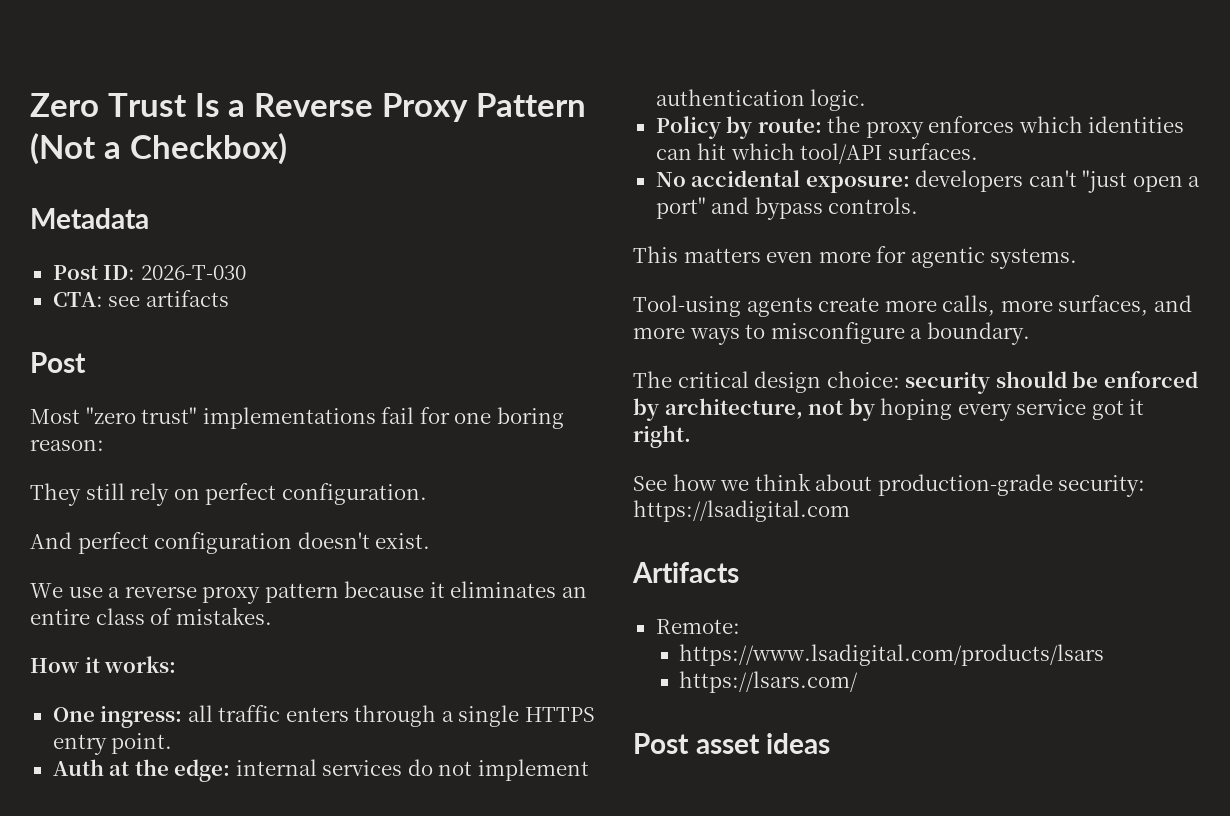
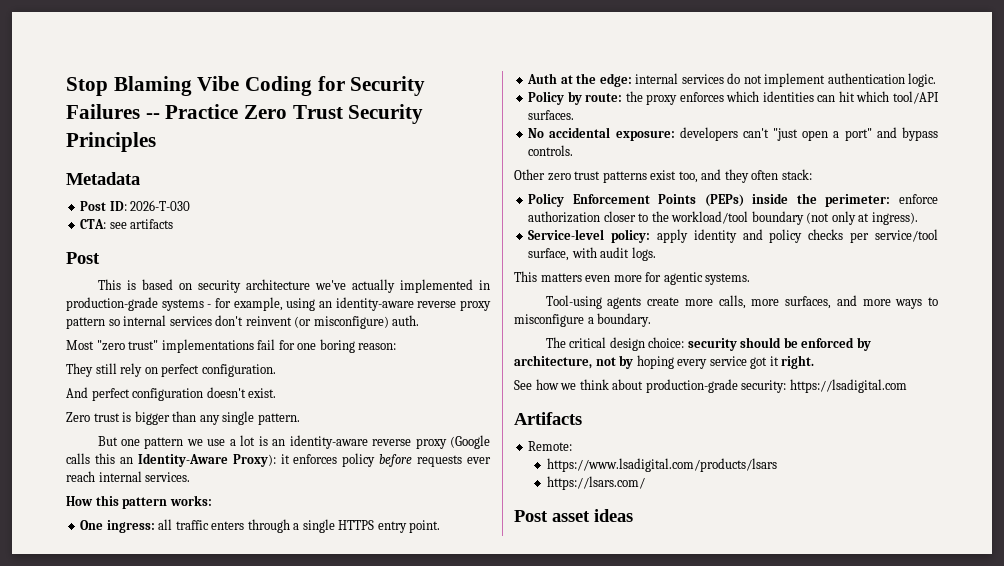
[30,93,586,122] [30,133,287,165] Zero Trust Is a Reverse Proxy Pattern (Not a Checkbox) -> [66,76,426,96] [66,104,424,124] [66,132,156,152] Stop Blaming Vibe Coding for Security Failures -- Practice Zero Trust Security Principles
(86, 362) none -> [97,279,490,293] [66,297,492,311] [66,315,420,329] // This is based on security architecture we've actually implemented in production-grade systems - for example, using an identity-aware reverse proxy pattern so internal services don't reinvent (or misconfigure) auth.
[30,581,587,604] [30,607,272,625] We use a reverse proxy pattern because it eliminates an entire class of mistakes. -> [66,411,300,425] [97,435,490,449] [66,453,491,467] [66,471,191,482] Zero trust is bigger than any single pattern. // But one pattern we use a lot is an identity-aware reverse proxy (Google calls this an Identity-Aware Proxy): it enforces policy before requests ever reach internal services.
[84,657,100,673] it -> [95,495,168,509] this pattern
(919, 205) none -> [514,169,812,183] [528,193,938,207] [528,211,918,225] [528,229,938,243] [528,247,656,261] // Other zero trust patterns exist too, and they often stack: // Policy Enforcement Points (PEPs) inside the perimeter: enforce authorization closer to the workload/tool boundary (not only at ingress). // Service-level policy: apply identity and policy checks per service/tool surface, with audit logs.

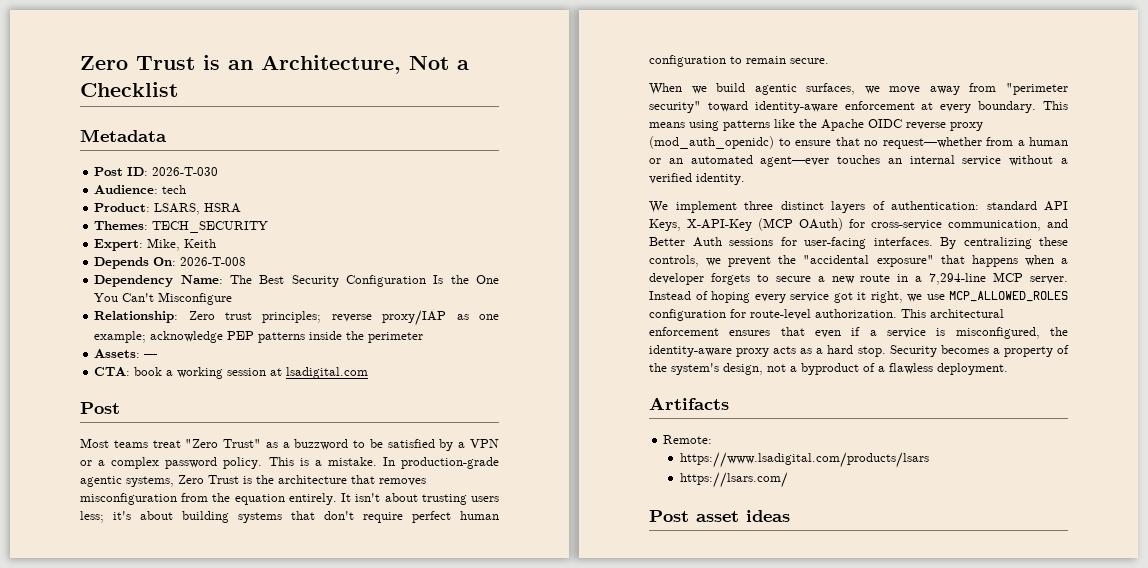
[66,76,426,96] [66,104,424,124] [66,132,156,152] [66,172,140,185] [80,200,191,211] [80,219,174,229] [66,252,100,264] [97,279,490,293] [66,297,492,311] [66,315,420,329] [66,339,397,353] [66,363,276,377] [66,387,277,401] [66,411,300,425] [97,435,490,449] [66,453,491,467] [66,471,191,482] [66,495,212,509] [80,519,441,533] [527,73,937,87] [528,91,939,105] [528,110,575,120] [528,127,938,141] [528,145,574,156] [514,169,812,183] [528,193,938,207] [528,211,918,225] [528,229,938,243] [528,247,656,261] [514,271,751,285] [545,295,938,309] [514,313,652,327] [545,337,871,351] [514,355,634,369] Stop Blaming Vibe Coding for Security Failures -- Practice Zero Trust Security Principles // Metadata // Post ID: 2026-T-030 // CTA: see artifacts // Post // This is based on security architecture we've actually implemented in production-grade systems - for example, using an identity-aware reverse proxy pattern so internal services don't reinvent (or misconfigure) auth. // Most "zero trust" implementations fail for one boring reason: // They still rely on perfect configuration. // And perfect configuration doesn't exist. // Zero trust is bigger than any single pattern. // But one pattern we use a lot is an identity-aware reverse proxy (Google calls this an Identity-Aware Proxy): it enforces policy before requests ever reach internal services. // How this pattern works: // One ingress: all traffic enters through a single HTTPS entry point. // Auth at the edge: internal services do not implement authentication logic. // Policy by route: the proxy enforces which identities can hit which tool/API surfaces. // No accidental exposure: developers can't "just open a port" and bypass controls. // Other zero trust patterns exist too, and they often stack: // Policy Enforcement Points (PEPs) inside the perimeter: enforce authorization closer to the workload/tool boundary (not only at ingress). // Service-level policy: apply identity and policy checks per service/tool surface, with audit logs. // This matters even more for agentic systems. // Tool-using agents create more calls, more surfaces, and more ways to misconfigure a boundary. // The critical design choice: security should be enforced by architecture, not by -> [80,55,469,74] [80,82,178,97] [80,129,167,142] [94,167,219,176] [94,185,187,194] [94,203,242,215] [94,221,269,233] [94,238,217,251] [94,257,247,269] [94,275,499,287] [94,292,233,305] [94,310,499,326] [94,331,424,343] [94,349,158,358] [94,367,369,379] [80,402,120,414] [80,438,500,451] [80,457,499,469] [80,475,426,487] [80,493,500,505] [80,511,499,523] [649,55,829,67] [649,83,1068,95] [649,101,1068,113] [649,119,983,131] [649,136,1068,149] [649,155,1068,167] [649,173,745,185] [649,201,1068,213] [649,218,1068,231] [649,237,1068,249] [649,255,1068,267] [649,272,1068,285] [649,291,708,300] Zero Trust is an Architecture, Not a Checklist // Metadata // Post ID: 2026-T-030 // Audience: tech // Product: LSARS, HSRA // Themes: TECH_SECURITY // Expert: Mike, Keith // Depends On: 2026-T-008 // Dependency Name: The Best Security Configuration Is the One You Can't Misconfigure // Relationship: Zero trust principles; reverse proxy/IAP as one example; acknowledge PEP patterns inside the perimeter // Assets: — // CTA: book a working session at lsadigital.com // Post // Most teams treat "Zero Trust" as a buzzword to be satisfied by a VPN or a complex password policy. This is a mistake. In production-grade agentic systems, Zero Trust is the architecture that removes misconfiguration from the equation entirely. It isn't about trusting users less; it's about building systems that don't require perfect human configuration to remain secure. // When we build agentic surfaces, we move away from "perimeter security" toward identity-aware enforcement at every boundary. This means using patterns like the Apache OIDC reverse proxy (mod_auth_openidc) to ensure that no request—whether from a human or an automated agent—ever touches an internal service without a verified identity. // We implement three distinct layers of authentication: standard API Keys, X-API-Key (MCP OAuth) for cross-service communication, and Better Auth sessions for user-facing interfaces. By centralizing these controls, we prevent the "accidental exposure" that happens when a developer forgets to secure a new route in a 7,294-line MCP server. Instead of
[781,355,815,369] [514,379,907,393] right. // See how we think about production-grade security: https://lsadigital.com -> [870,291,1068,303] [649,309,1004,321] [649,327,1068,339] [649,345,1069,357] [649,363,1008,375] right, we use MCP_ALLOWED_ROLES configuration for route-level authorization. This architectural enforcement ensures that even if a service is misconfigured, the identity-aware proxy acts as a hard stop. Security becomes a property of the system's design, not a byproduct of a flawless deployment.

